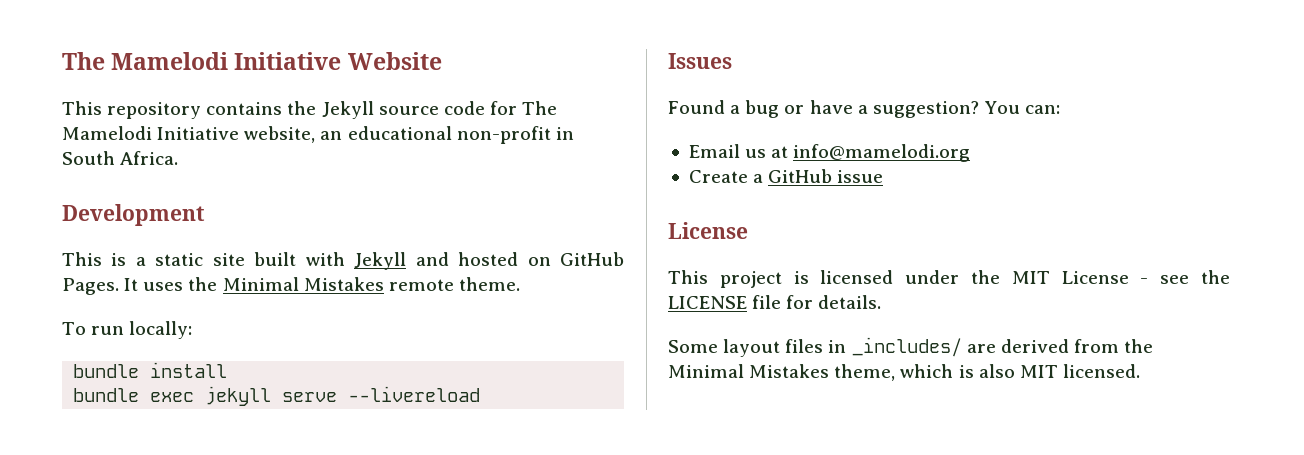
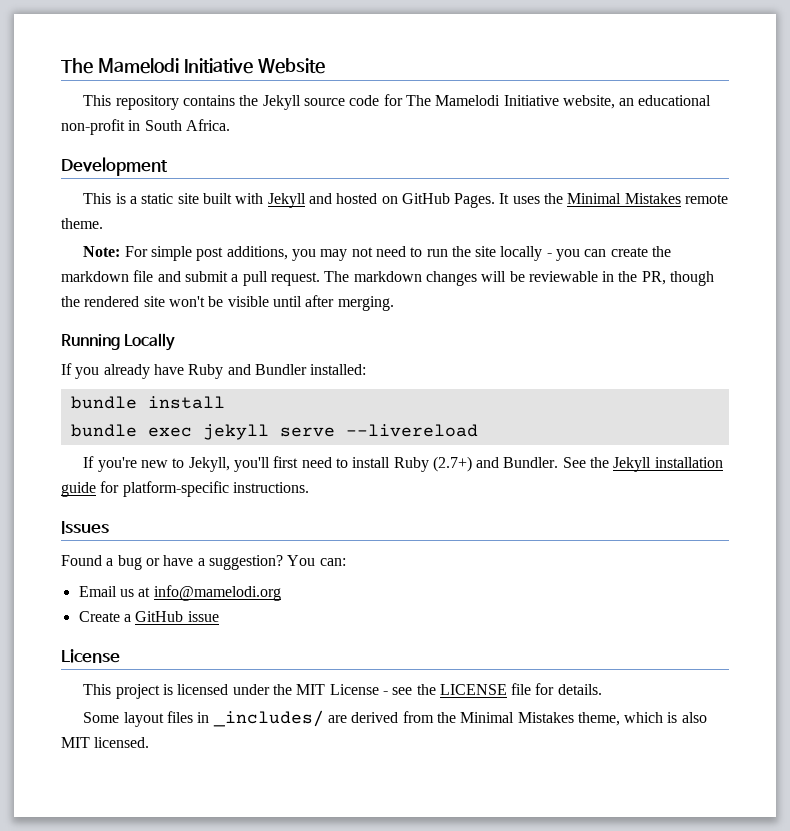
[62,321,193,339] To run locally: -> [83,246,672,261] [61,270,715,286] [61,295,394,311] [61,333,176,351] [61,363,367,379] Note: For simple post additions, you may not need to run the site locally - you can create the markdown file and submit a pull request. The markdown changes will be reviewable in the PR, though the rendered site won't be visible until after merging. // Running Locally // If you already have Ruby and Bundler installed:
(481, 394) none -> [83,456,723,472] [61,481,309,497] // If you're new to Jekyll, you'll first need to install Ruby (2.7+) and Bundler. See the Jekyll installation guide for platform-specific instructions.

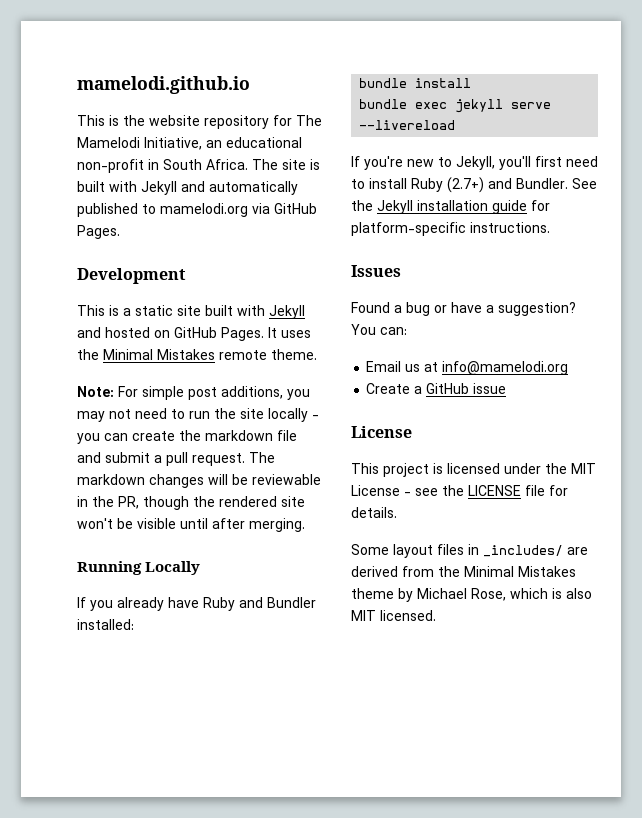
[61,58,325,74] [83,95,380,110] The Mamelodi Initiative Website // This repository contains the Jekyll source code -> [77,76,250,94] [77,115,269,129] mamelodi.github.io // This is the website repository
[503,95,615,109] Initiative website, -> [144,137,202,150] Initiative,
(230, 125) none -> [252,159,320,170] [77,181,298,195] [77,203,317,217] [77,225,120,239] The site is built with Jekyll and automatically published to mamelodi.org via GitHub Pages.
[577,712,620,726] theme, -> [351,588,506,602] theme by Michael Rose,

